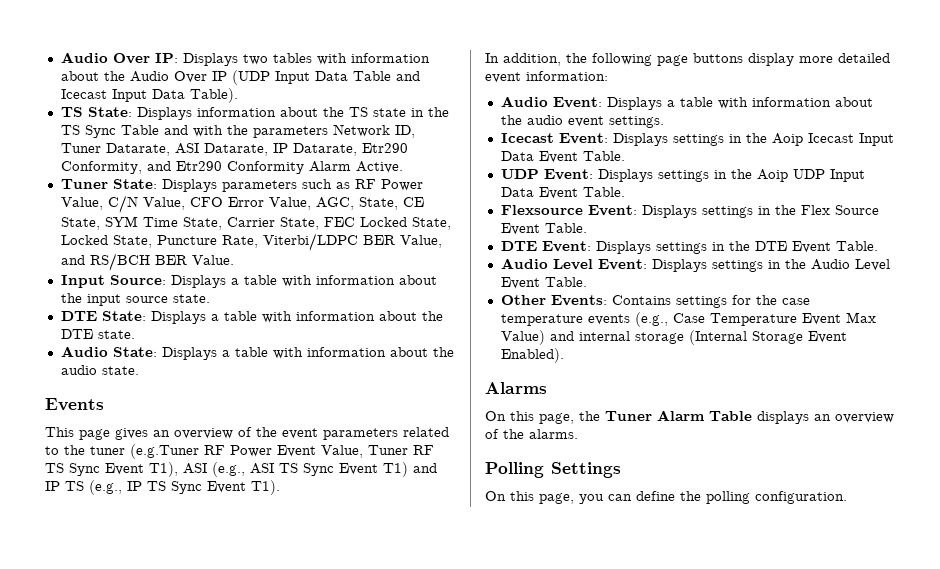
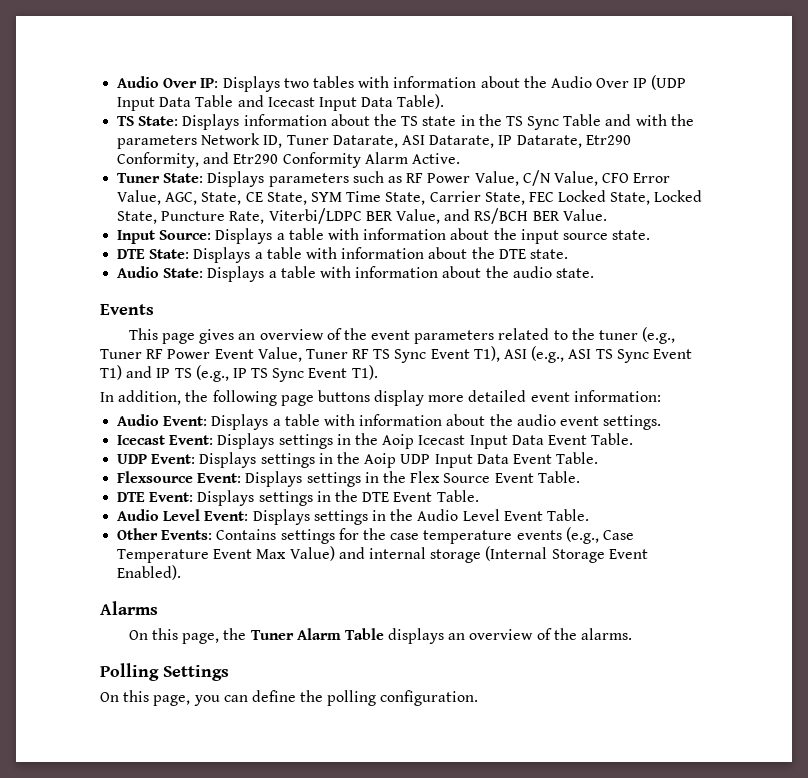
[130,444,199,459] (e.g.Tuner -> [642,327,676,344] [100,349,142,359] (e.g., Tuner

